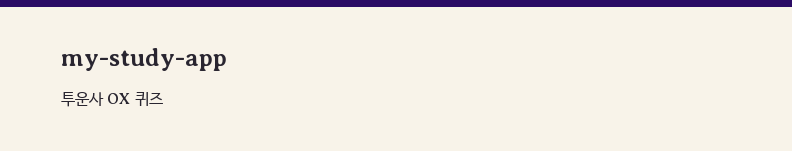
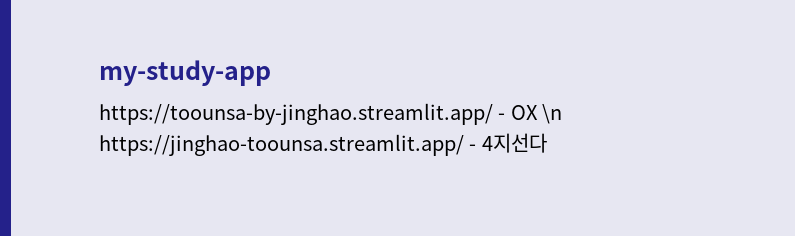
[61,92,163,107] 투운사 OX 퀴즈 -> [99,103,563,125] [99,133,547,156] https://toounsa-by-jinghao.streamlit.app/ - OX \n https://jinghao-toounsa.streamlit.app/ - 4지선다

